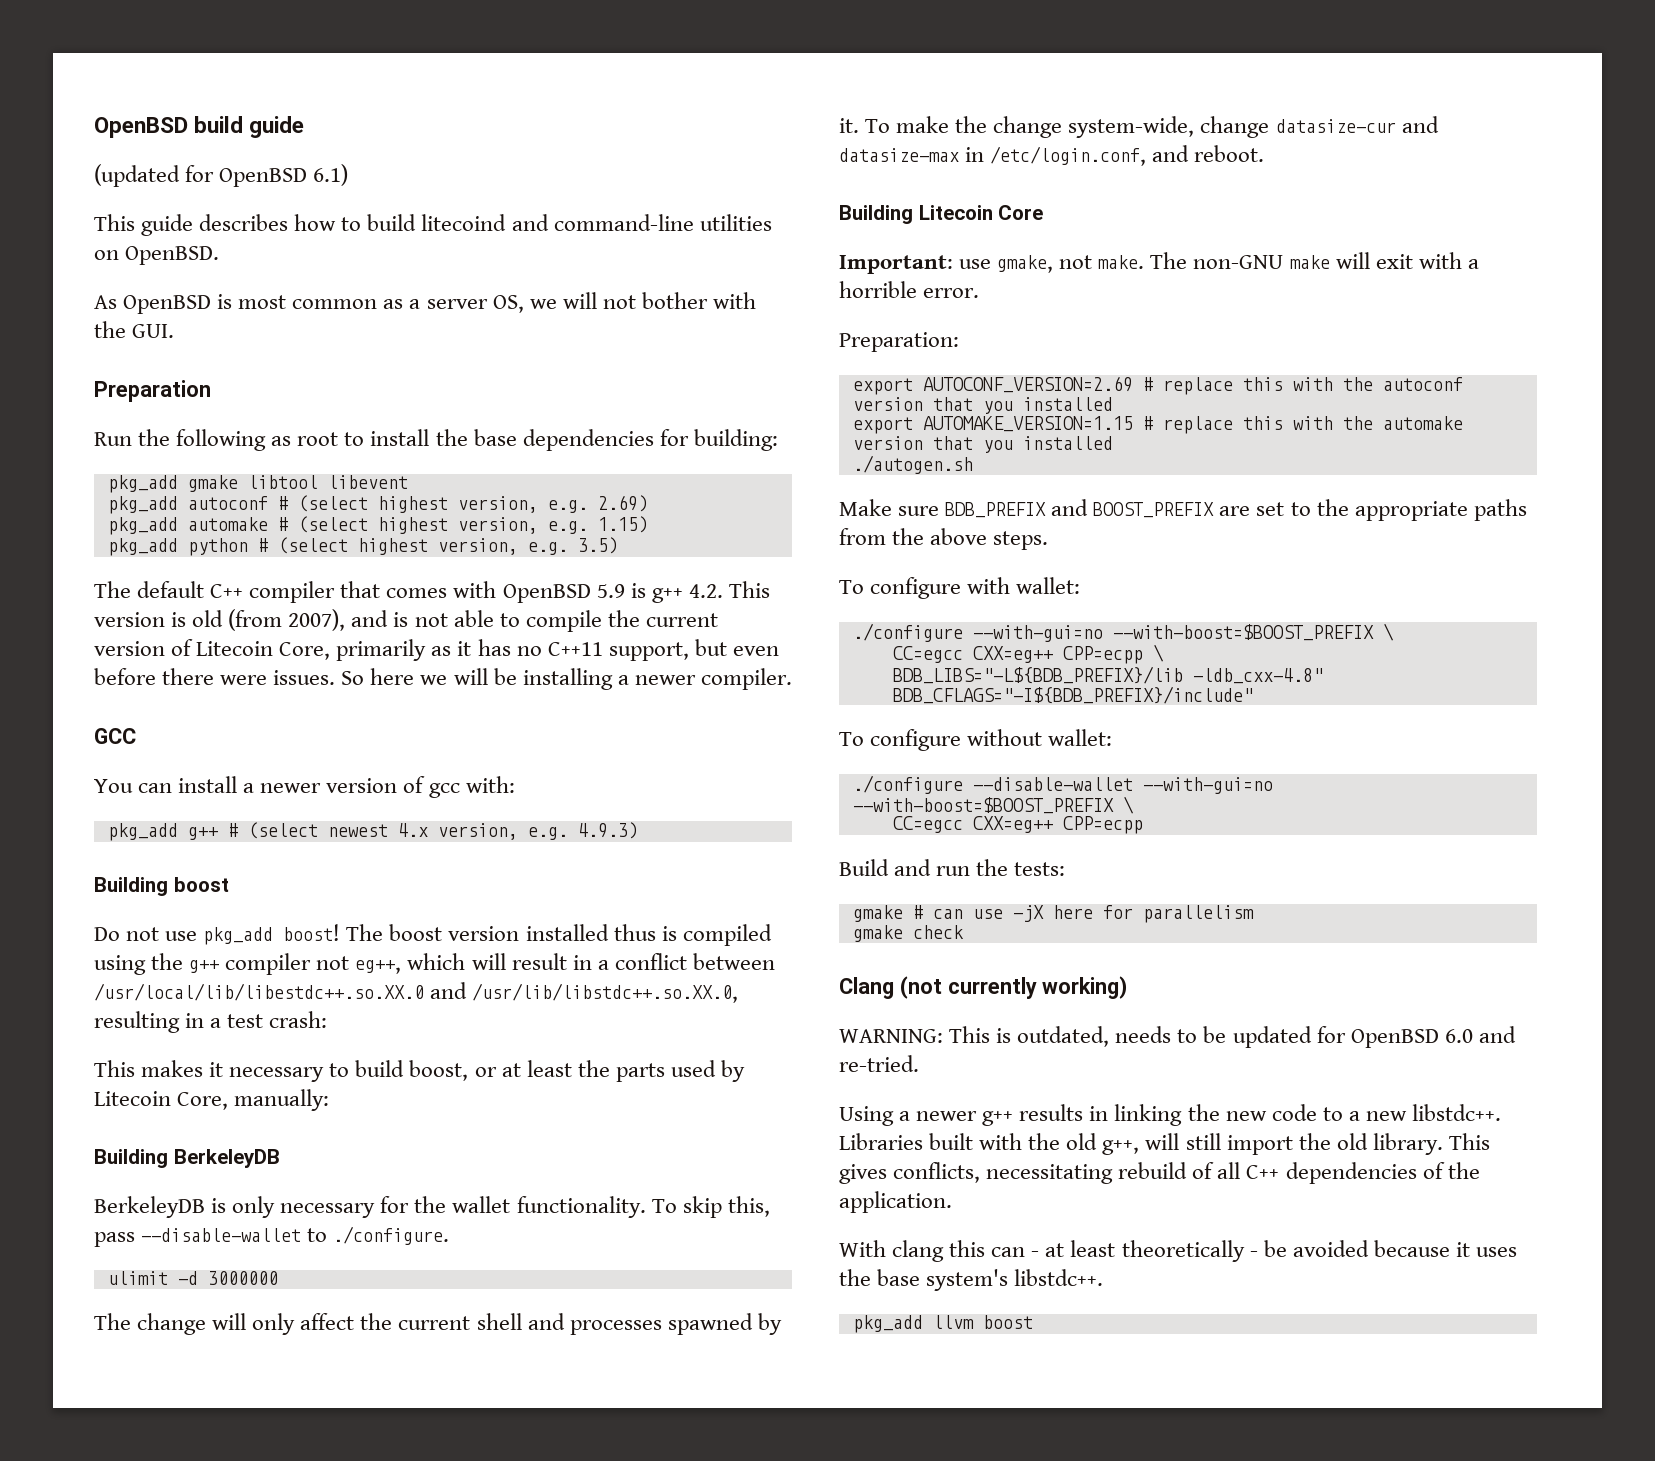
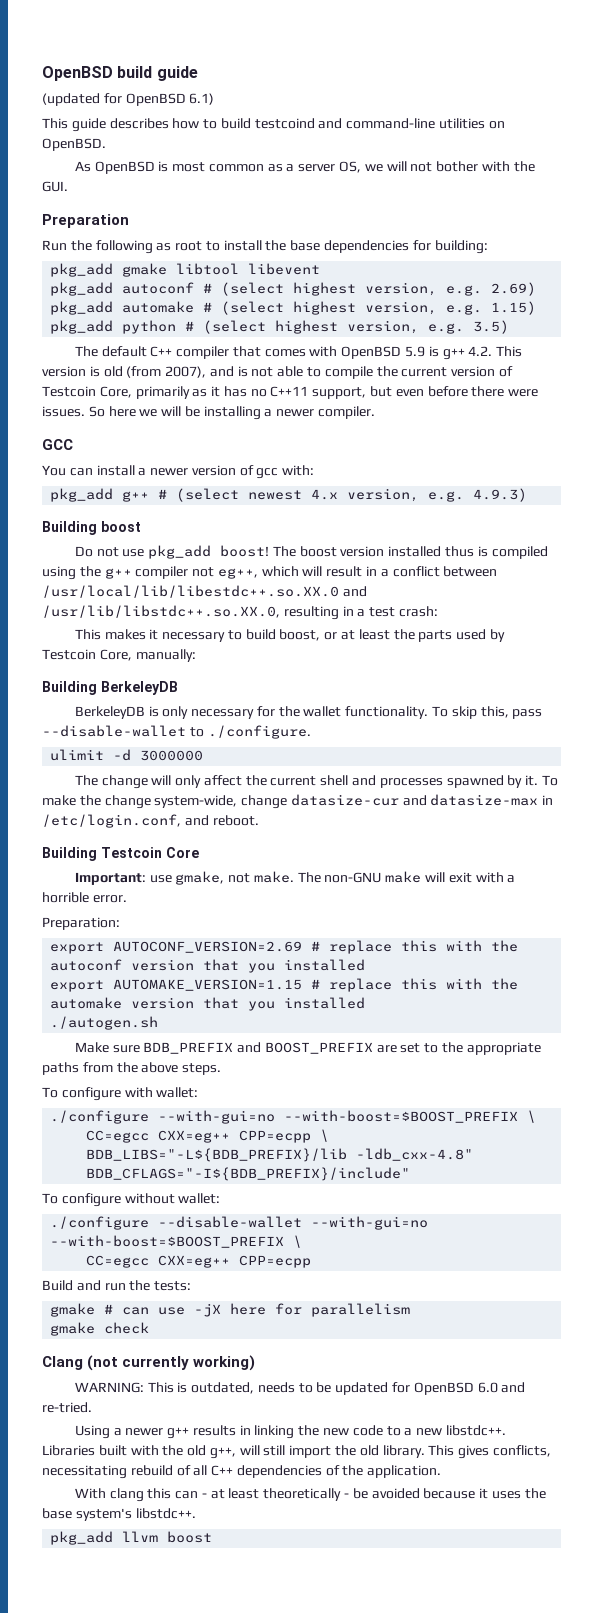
[421,214,507,231] litecoind -> [254,118,315,129] testcoind
[196,641,274,656] Litecoin -> [42,386,96,397] Testcoin
[94,1091,171,1106] Litecoin -> [42,649,96,660] Testcoin
[918,205,993,220] Litecoin -> [100,847,162,858] Testcoin

